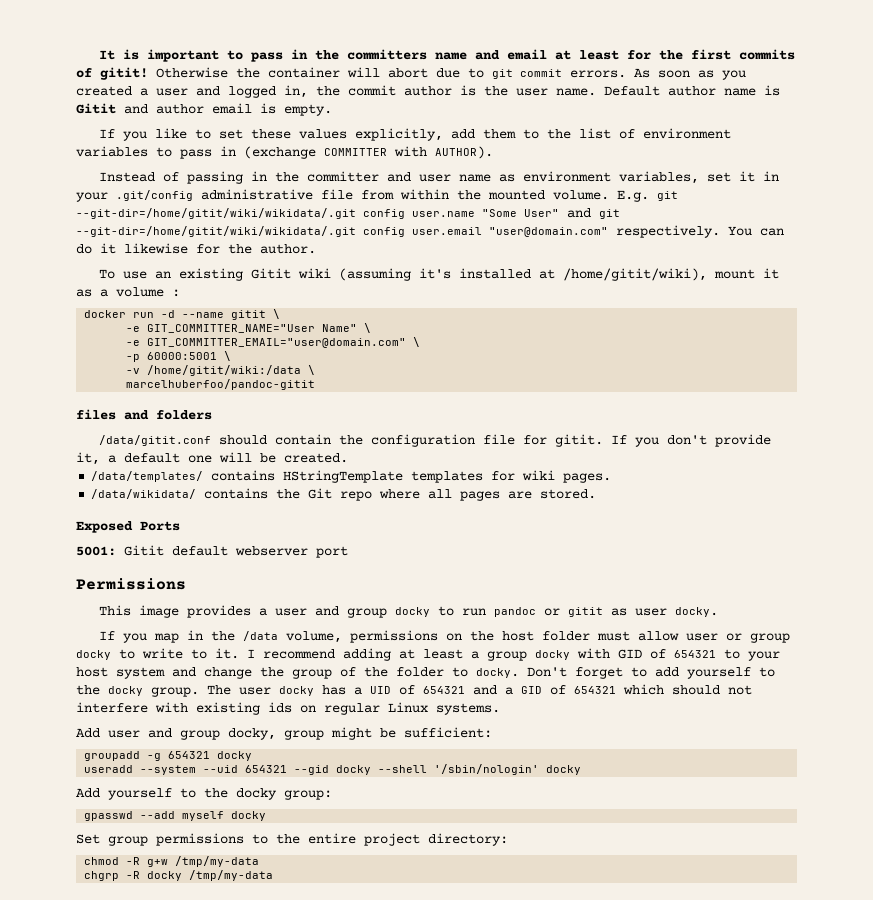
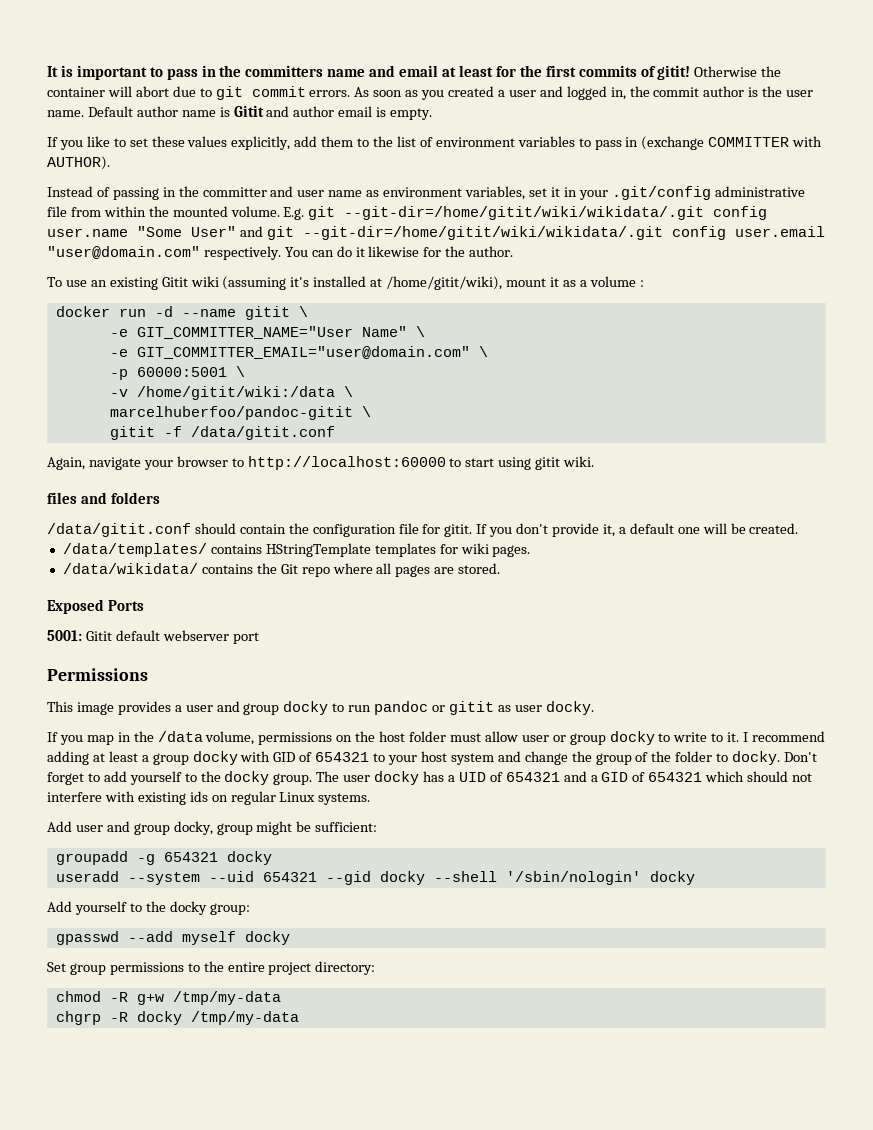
(316, 384) none -> [361,406,371,417] [109,426,335,440] [47,456,595,470] \ // gitit -f /data/gitit.conf // Again, navigate your browser to http://localhost:60000 to start using gitit wiki.

